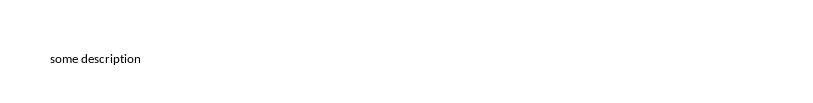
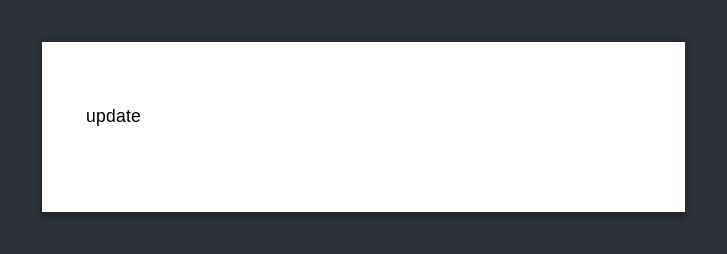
[50,54,142,65] some description -> [86,109,141,126] update

